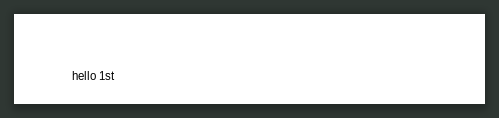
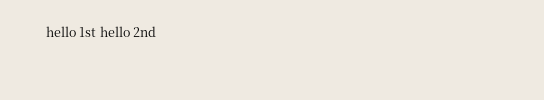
(116, 75) none -> [99,26,157,37] hello 2nd

